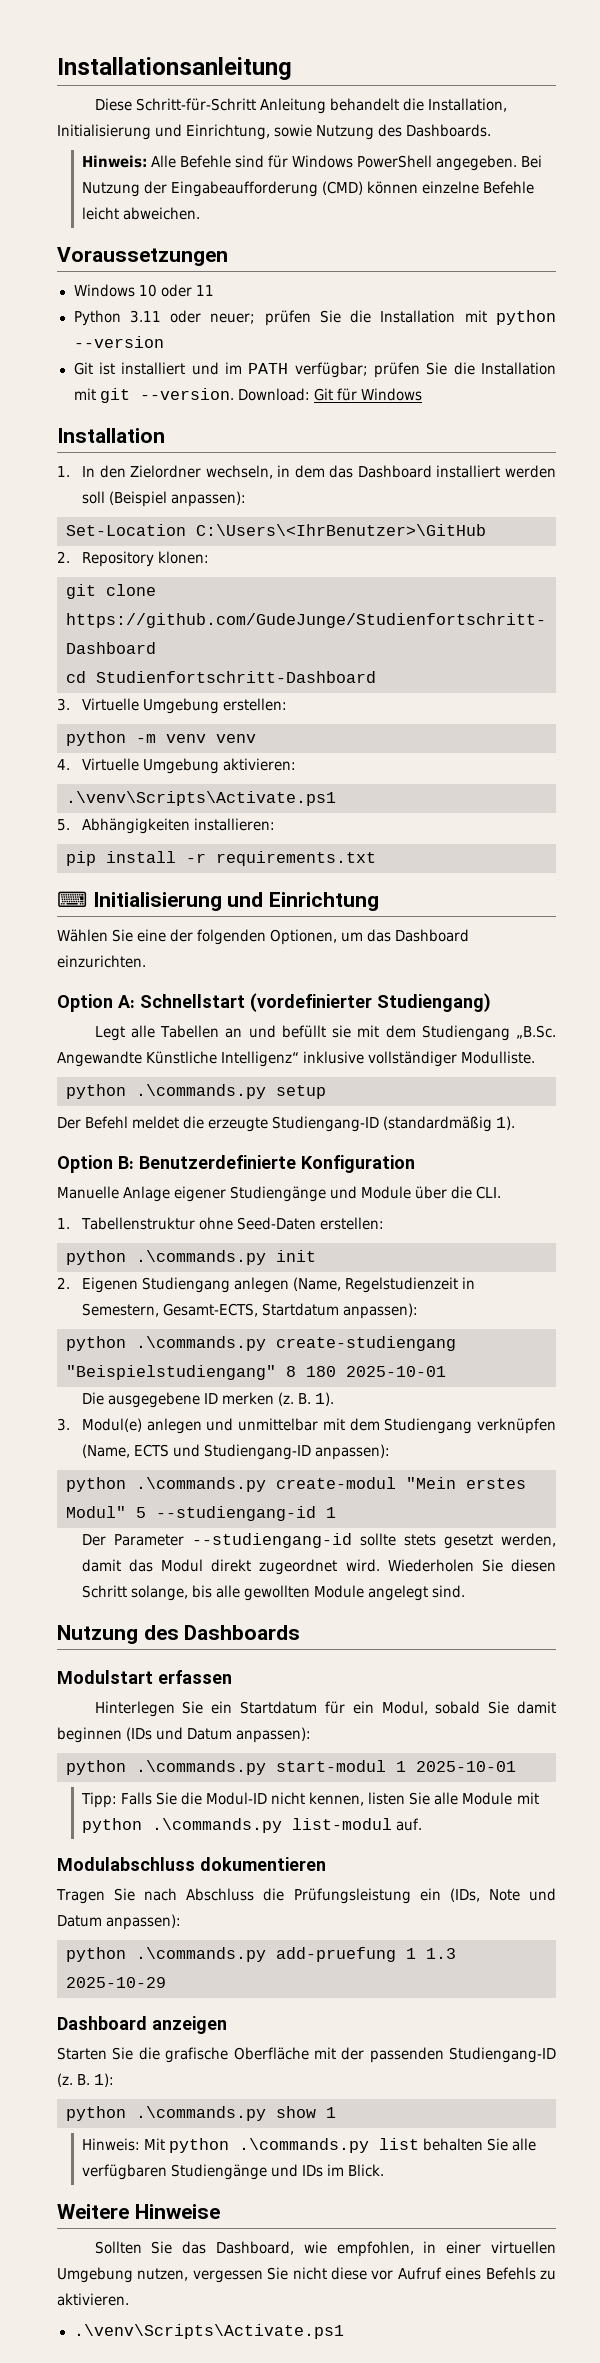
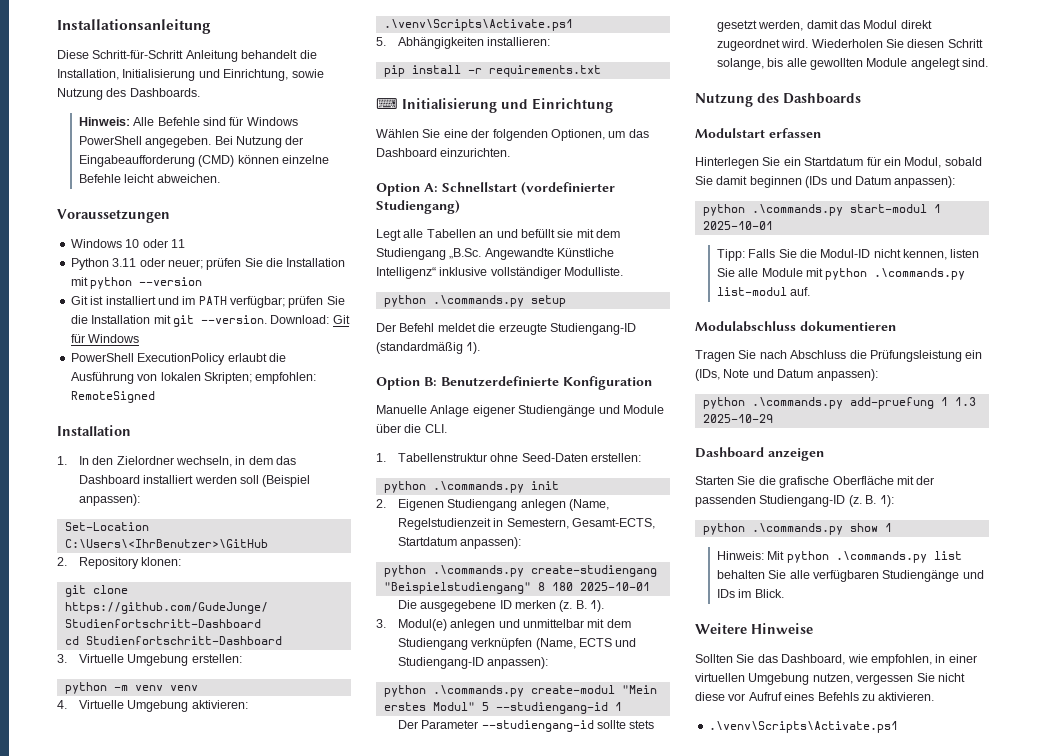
(422, 394) none -> [70,353,286,365] [70,372,317,384] [70,391,155,403] // PowerShell ExecutionPolicy erlaubt die Ausführung von lokalen Skripten; empfohlen: RemoteSigned

